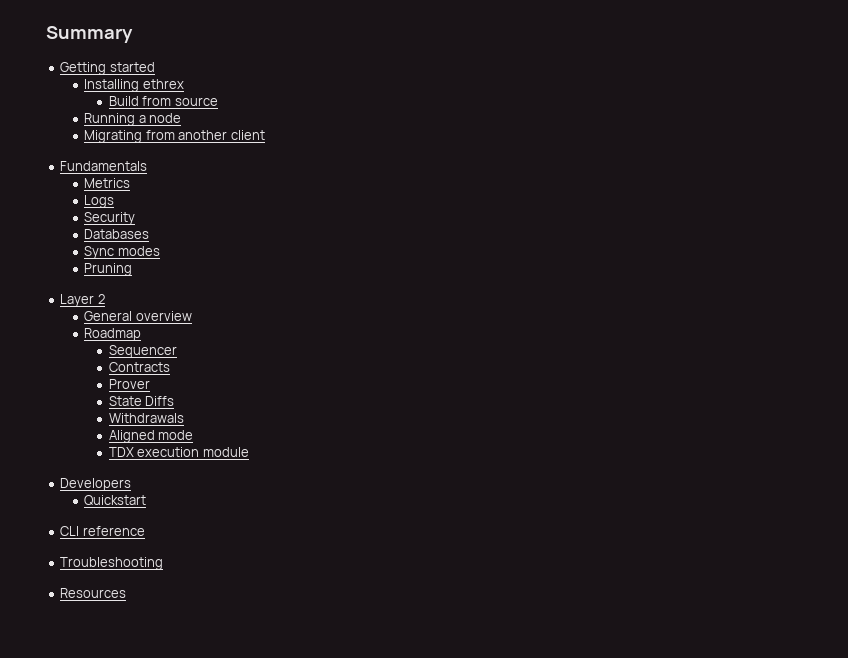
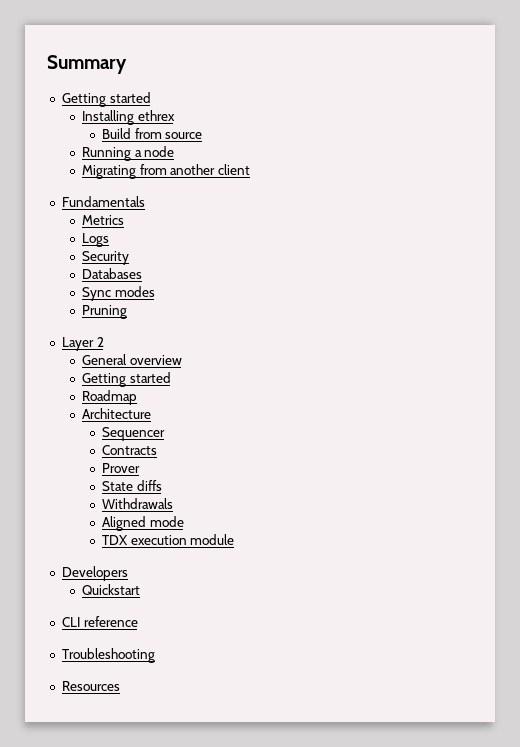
(192, 316) none -> [81,372,171,387] // Getting started
(142, 334) none -> [81,408,151,419] // Architecture
[145,396,175,406] Diffs -> [136,480,162,491] diffs

